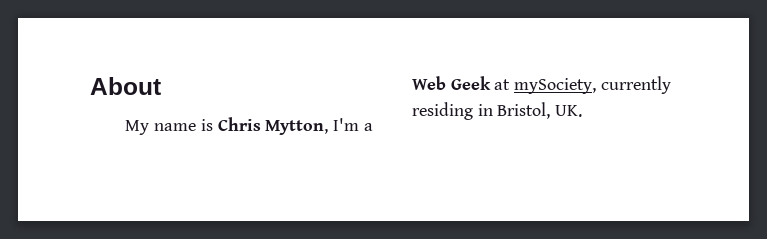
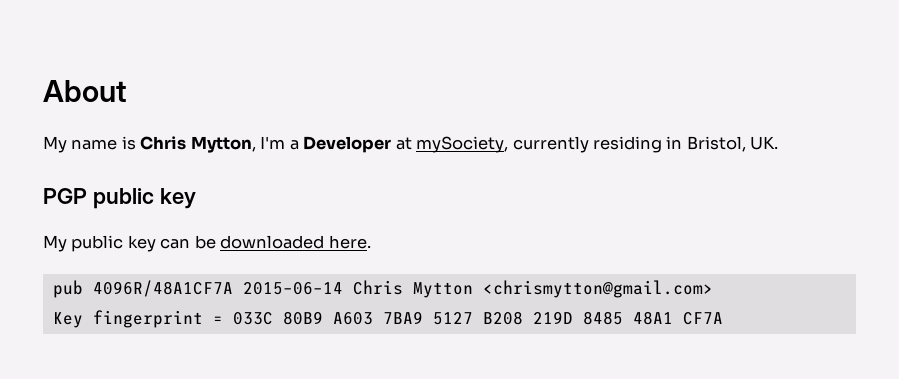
[412,76,491,90] Web Geek -> [303,136,392,153] Developer
(583, 111) none -> [43,188,196,209] [43,235,371,252] [52,280,713,298] [52,310,723,328] // PGP public key // My public key can be downloaded here. // pub 4096R/48A1CF7A 2015−06−14 Chris Mytton <chrismytton@gmail.com> // Key fingerprint = 033C 80B9 A603 7BA9 5127 B208 219D 8485 48A1 CF7A

